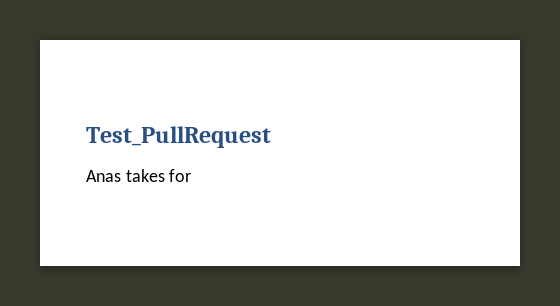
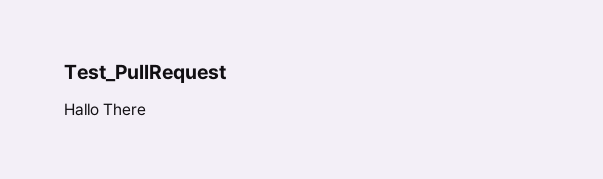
[86,169,192,182] Anas takes for -> [64,103,147,116] Hallo There

